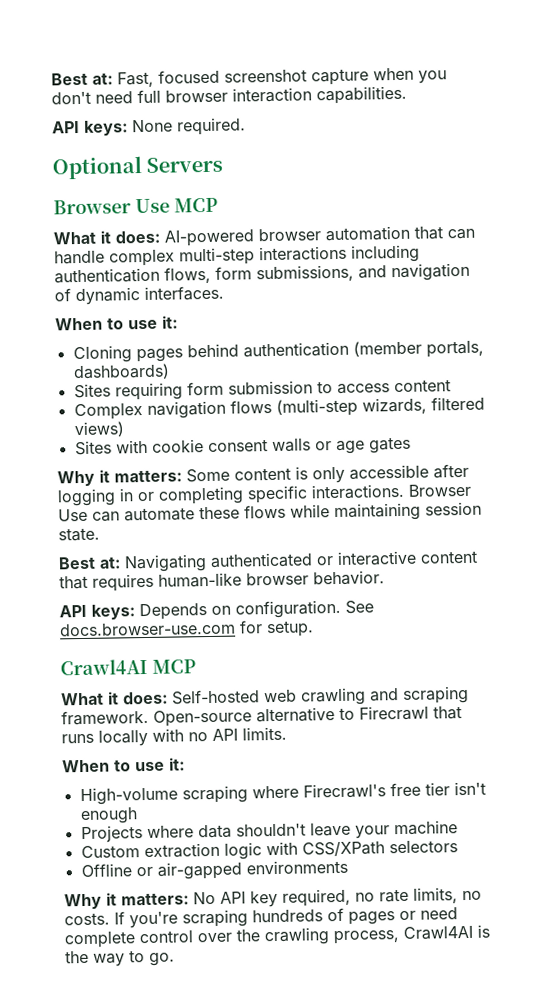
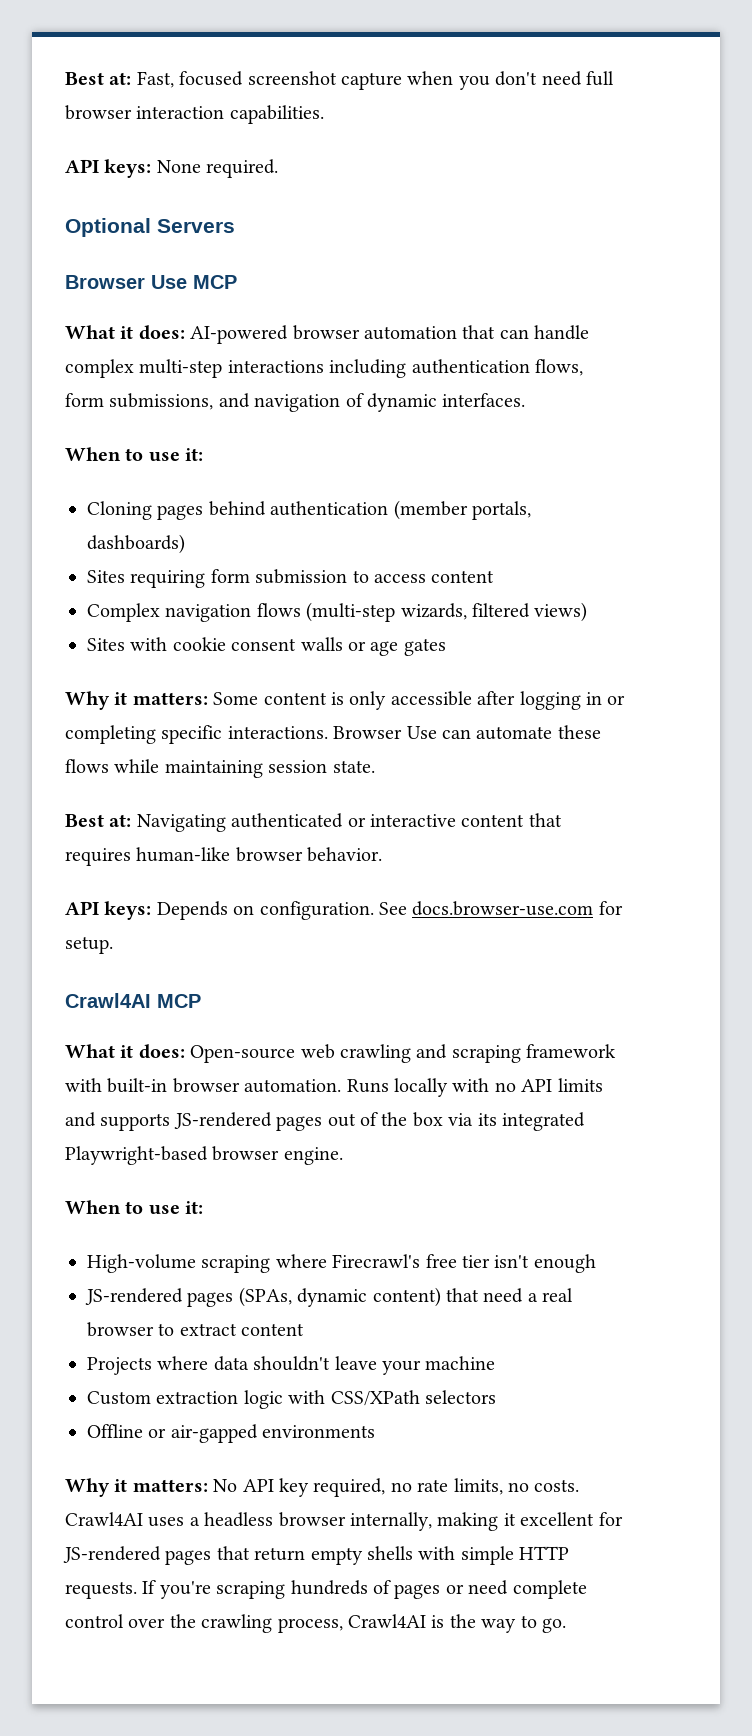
[172,689,260,705] Self-hosted -> [190,1045,296,1063] Open-source
[61,705,462,727] [61,726,287,747] framework. Open-source alternative to Firecrawl that runs locally with no API limits. -> [526,1044,617,1058] [65,1078,603,1097] [65,1112,585,1131] [65,1146,343,1165] framework with built-in browser automation. Runs locally with no API limits and supports JS-rendered pages out of the box via its integrated Playwright-based browser engine.
(138, 816) none -> [85,1287,574,1307] [87,1322,305,1337] // JS-rendered pages (SPAs, dynamic content) that need a real browser to extract content
(110, 919) none -> [65,1512,623,1531] [63,1546,570,1565] [65,1581,137,1599] Crawl4AI uses a headless browser internally, making it excellent for JS-rendered pages that return empty shells with simple HTTP requests.

